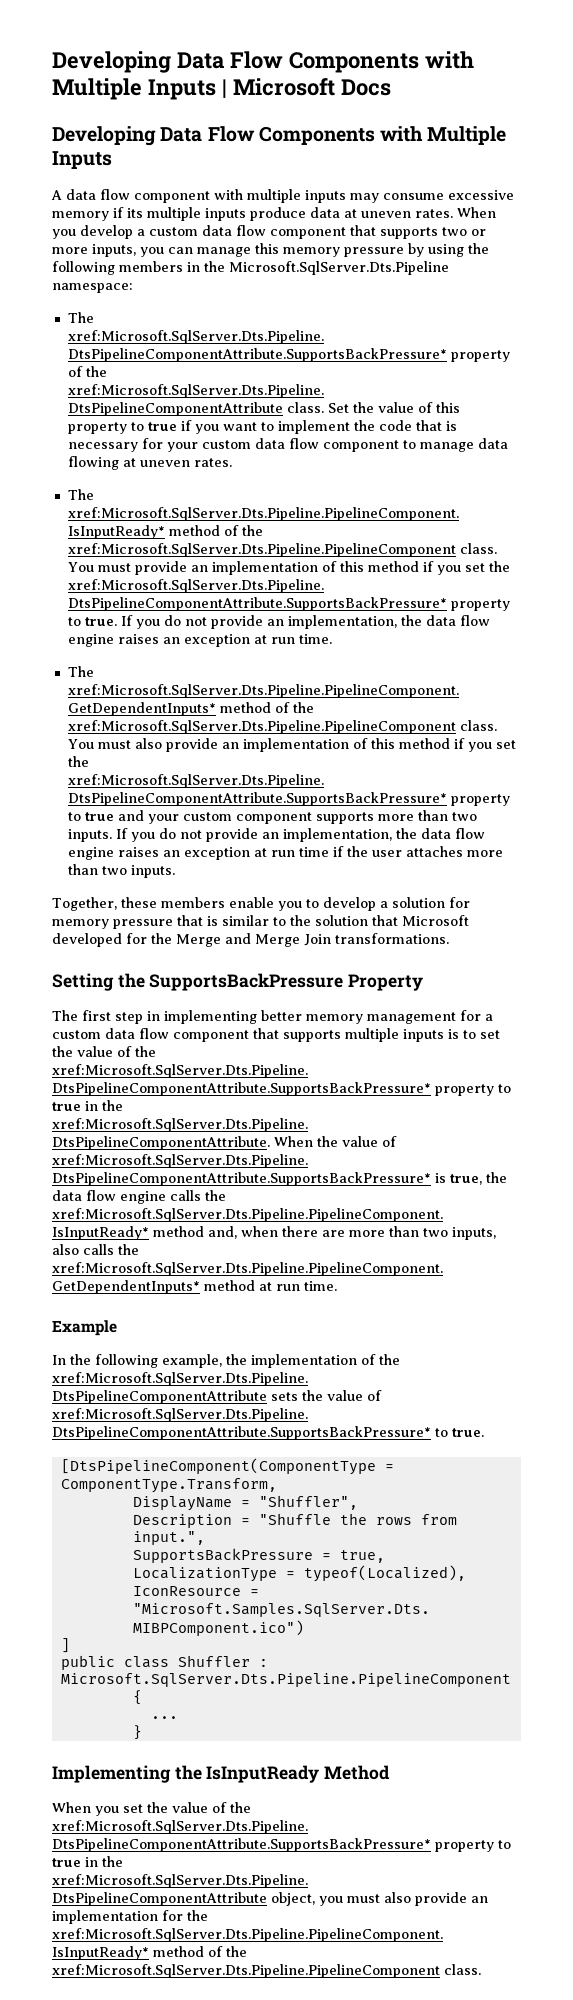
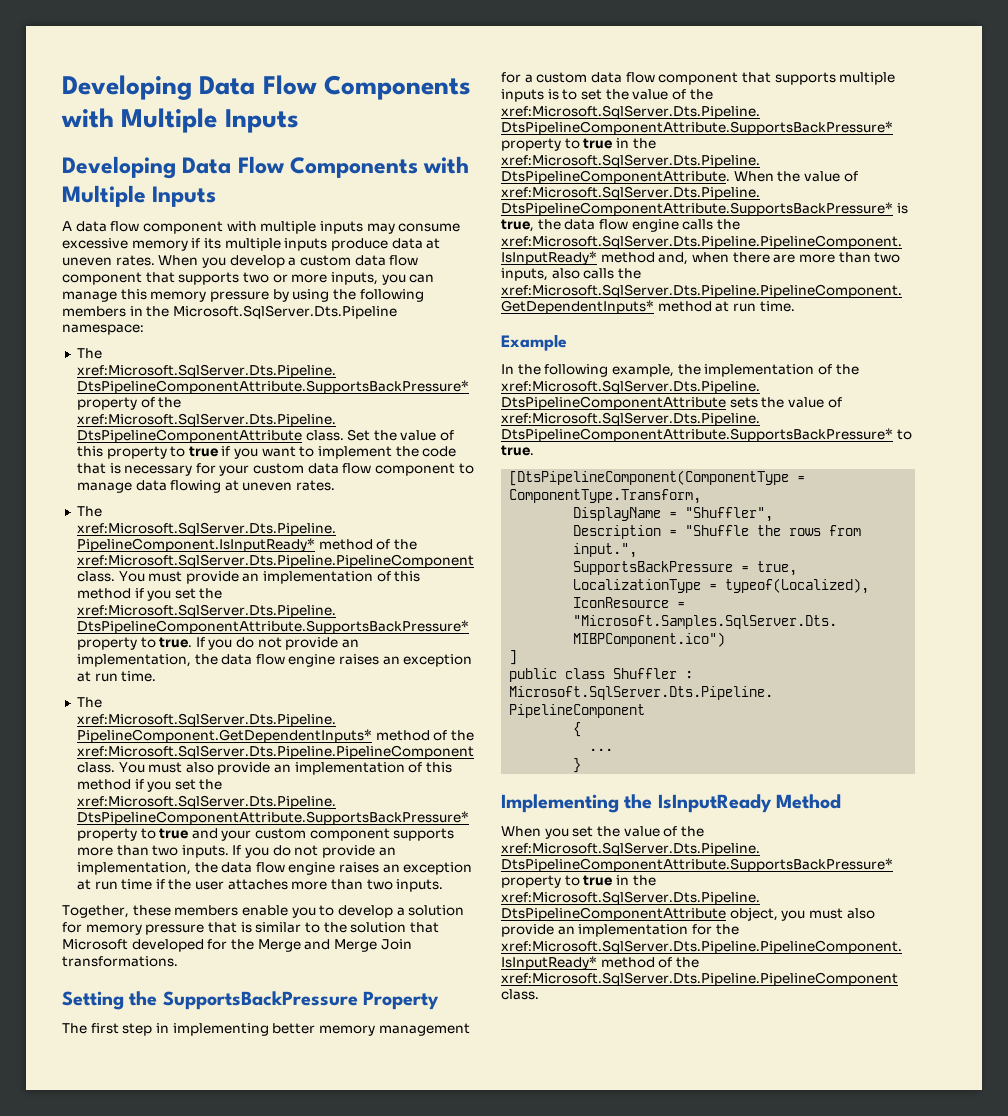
[52,51,474,73] [52,78,391,100] Developing Data Flow Components with Multiple Inputs | Microsoft Docs -> [62,75,471,100] [61,108,299,133] Developing Data Flow Components with Multiple Inputs

